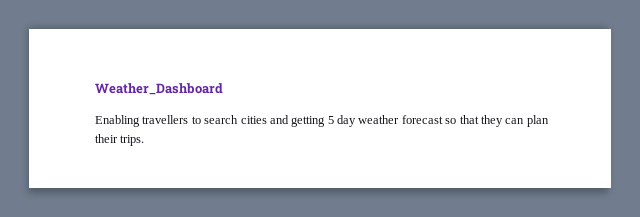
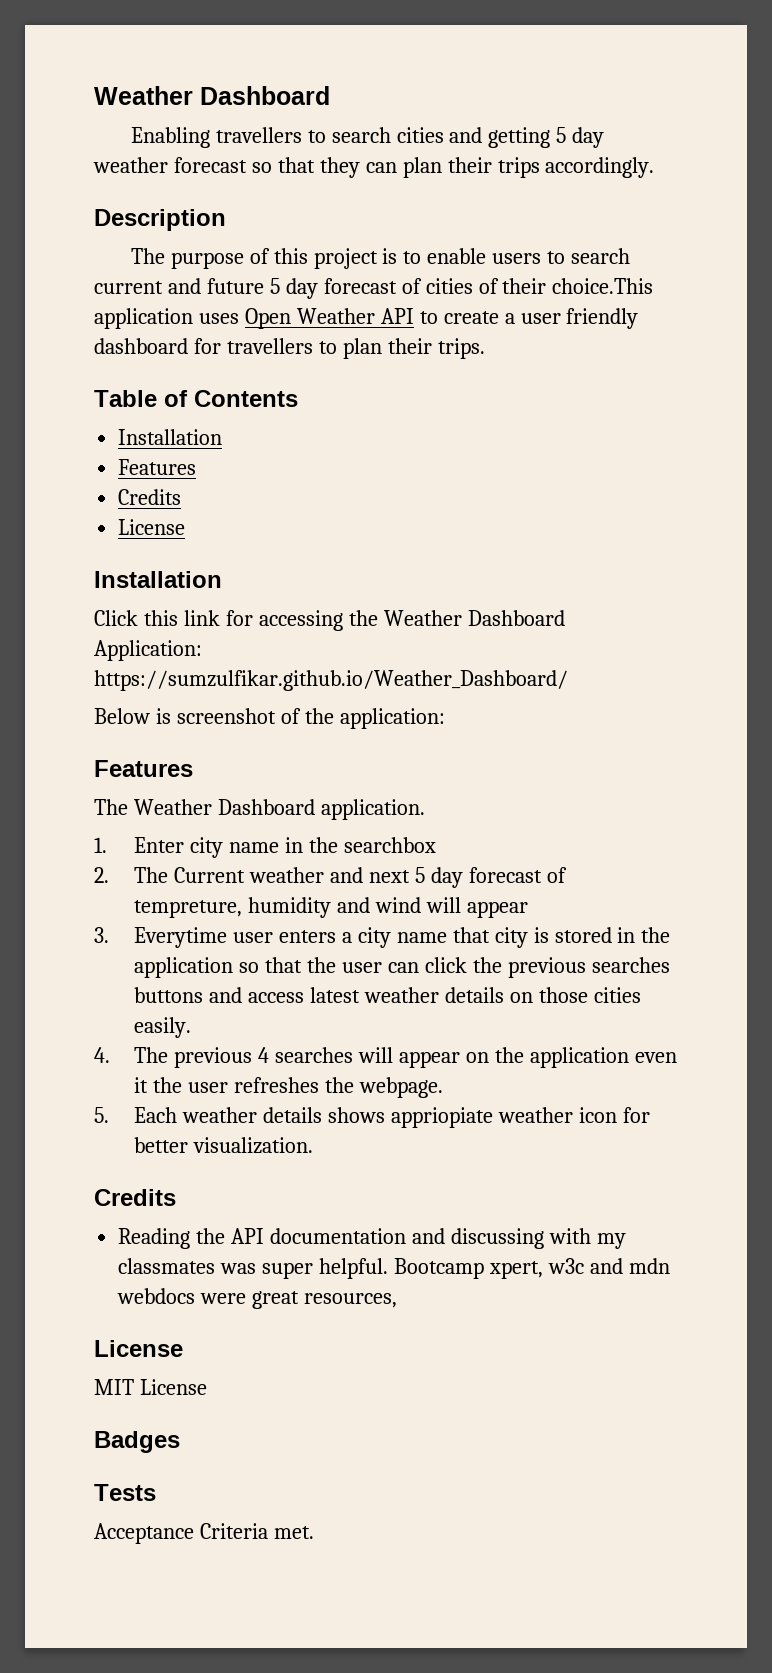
[95,83,223,95] Weather_Dashboard -> [94,86,330,105] Weather Dashboard
[120,135,145,146] trips. -> [497,157,655,178] [94,209,226,231] [130,248,631,269] [94,278,654,299] [94,308,639,329] [94,338,485,359] [94,390,298,407] [118,429,223,445] [118,459,197,475] [118,489,182,505] [118,519,186,535] [94,571,222,588] [94,610,565,631] [94,640,202,661] [94,670,568,691] [94,708,445,729] [94,760,193,777] [94,799,425,820] [94,837,436,858] [94,867,567,888] [134,897,528,918] [94,927,671,948] [134,957,670,978] [134,987,641,1003] [134,1017,192,1038] [94,1047,677,1068] [134,1077,443,1098] [94,1107,650,1128] [134,1137,313,1154] [94,1189,176,1206] [118,1228,626,1249] [118,1258,670,1279] [117,1288,398,1309] [94,1340,183,1357] [94,1379,207,1395] [94,1431,180,1453] [94,1484,156,1501] [94,1523,314,1544] trips accordingly. // Description // The purpose of this project is to enable users to search current and future 5 day forecast of cities of their choice.This application uses Open Weather API to create a user friendly dashboard for travellers to plan their trips. // Table of Contents // Installation // Features // Credits // License // Installation // Click this link for accessing the Weather Dashboard Application: https://sumzulfikar.github.io/Weather_Dashboard/ // Below is screenshot of the application: // Features // The Weather Dashboard application. // 1. Enter city name in the searchbox // 2. The Current weather and next 5 day forecast of tempreture, humidity and wind will appear // 3. Everytime user enters a city name that city is stored in the application so that the user can click the previous searches buttons and access latest weather details on those cities easily. // 4. The previous 4 searches will appear on the application even it the user refreshes the webpage. // 5. Each weather details shows appriopiate weather icon for better visualization. // Credits // Reading the API documentation and discussing with my classmates was super helpful. Bootcamp xpert, w3c and mdn webdocs were great resources, // License // MIT License // Badges // Tests // Acceptance Criteria met.

